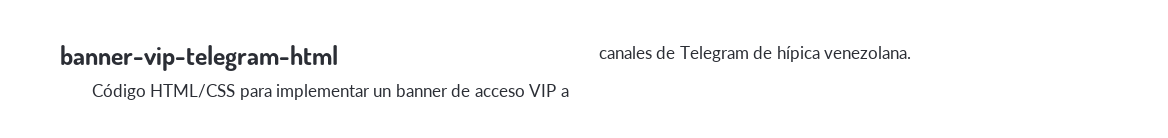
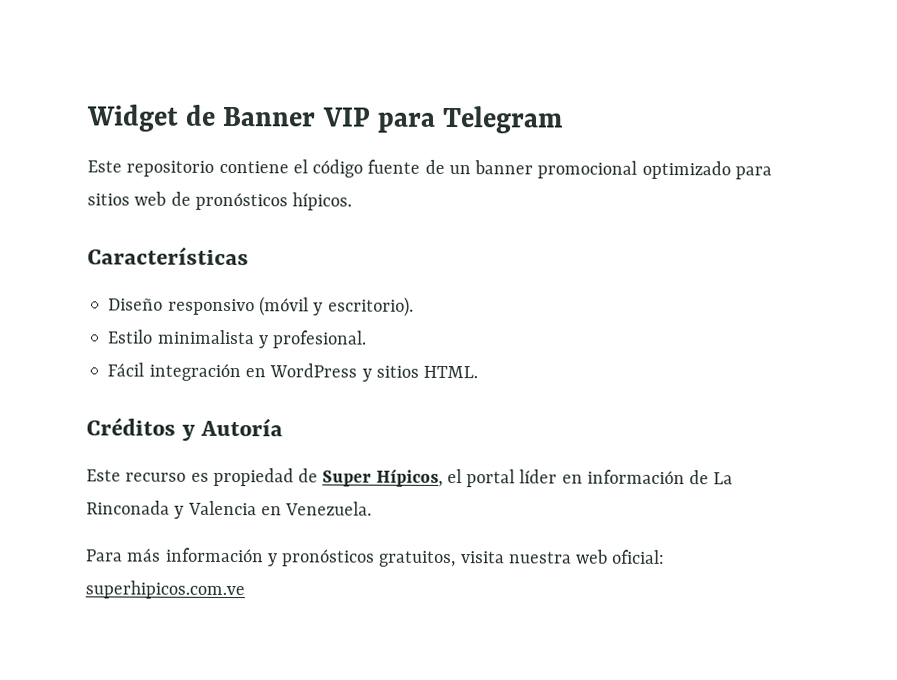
[60,45,338,71] [91,84,569,100] [599,46,912,62] banner-vip-telegram-html // Código HTML/CSS para implementar un banner de acceso VIP a canales de Telegram de hípica venezolana. -> [86,104,564,134] [87,159,772,180] [87,191,353,211] [87,246,249,266] [108,296,414,317] [107,329,368,349] [107,362,479,382] [86,417,284,441] [86,467,734,488] [86,500,373,519] [85,547,666,568] [85,580,245,600] Widget de Banner VIP para Telegram // Este repositorio contiene el código fuente de un banner promocional optimizado para sitios web de pronósticos hípicos. // Características // Diseño responsivo (móvil y escritorio). // Estilo minimalista y profesional. // Fácil integración en WordPress y sitios HTML. // Créditos y Autoría // Este recurso es propiedad de Super Hípicos, el portal líder en información de La Rinconada y Valencia en Venezuela. // Para más información y pronósticos gratuitos, visita nuestra web oficial: superhipicos.com.ve

